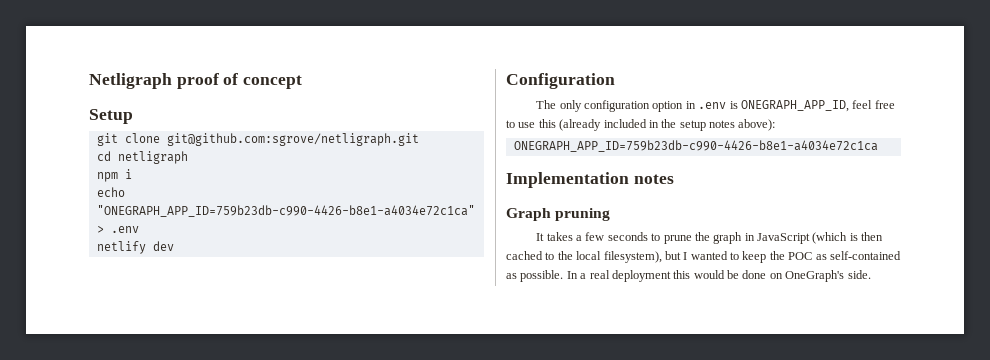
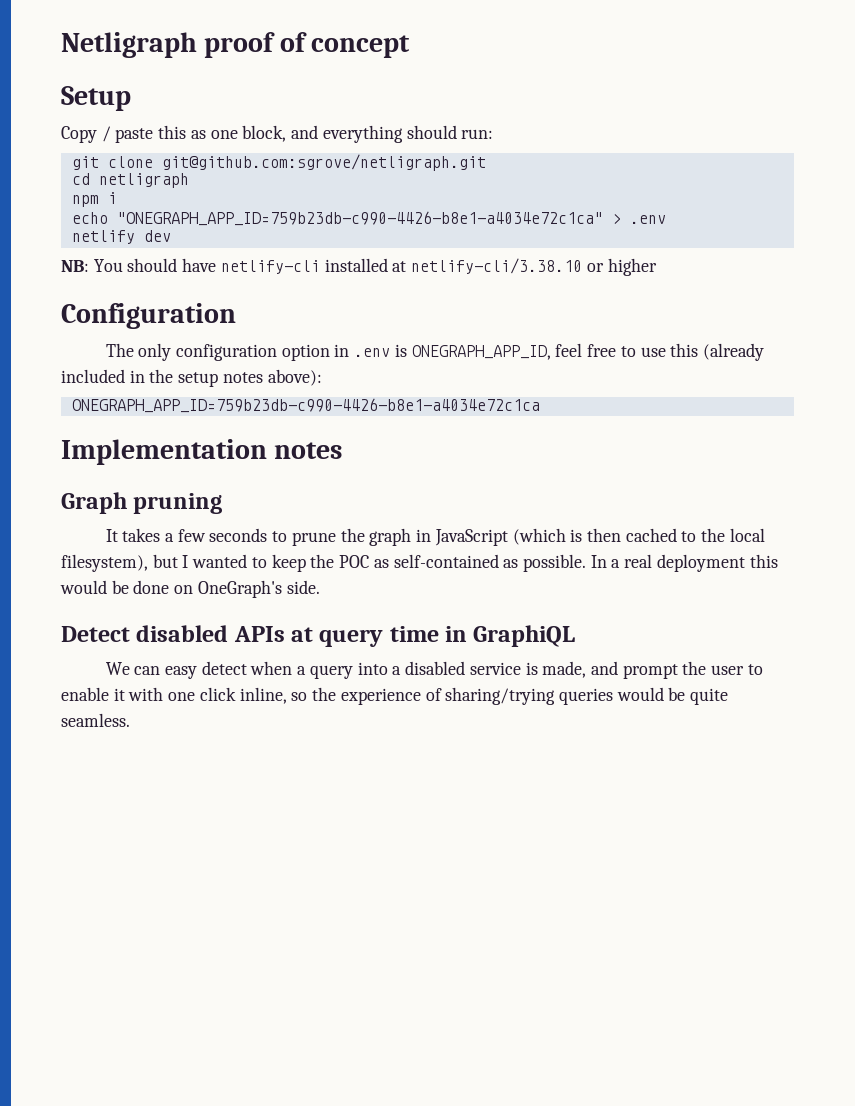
(133, 116) none -> [61,125,494,143] // Copy / paste this as one block, and everything should run:
(174, 246) none -> [61,258,657,276] // NB: You should have netlify-cli installed at netlify-cli/3.38.10 or higher
(871, 274) none -> [61,625,576,647] [105,661,763,679] [61,687,729,705] [61,713,130,727] // Detect disabled APIs at query time in GraphiQL // We can easy detect when a query into a disabled service is made, and prompt the user to enable it with one click inline, so the experience of sharing/trying queries would be quite seamless.

